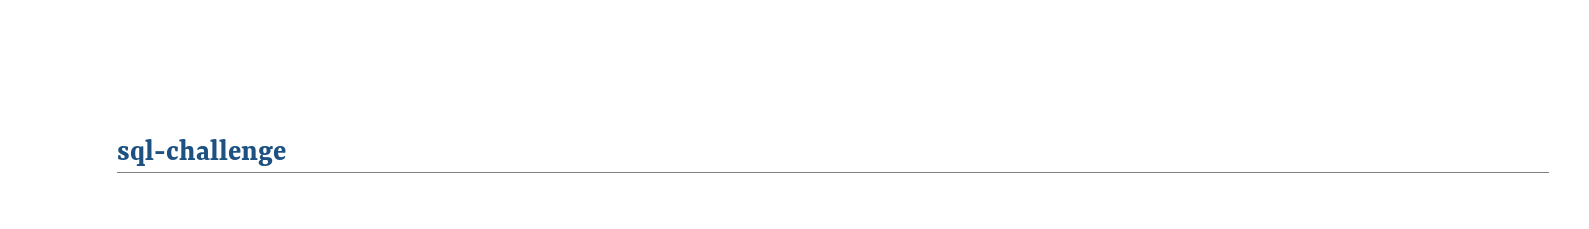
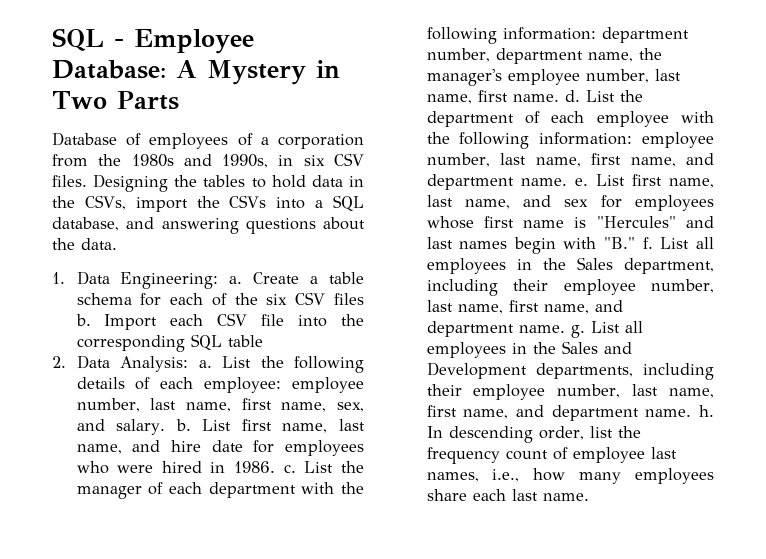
[117,139,286,166] sql-challenge -> [52,28,254,54] [52,60,340,85] [52,91,179,110] [52,132,364,149] [52,153,364,168] [52,174,364,192] [52,195,364,212] [52,217,365,234] [52,238,117,250] [52,271,364,289] [76,292,364,306] [75,313,364,330] [76,334,263,352] [52,355,364,373] [76,377,364,393] [76,398,365,412] [76,419,365,435] [76,440,364,456] [76,461,365,474] [76,482,364,499] [426,27,689,44] [426,48,662,64] [426,69,681,86] [426,90,643,104] [426,111,714,127] [426,132,714,149] [426,153,714,167] [426,174,714,190] [426,195,714,211] [426,216,714,229] [426,237,714,254] [426,257,714,274] [426,279,714,296] [426,300,623,314] [426,321,643,338] [426,341,632,358] [426,362,714,380] [426,384,714,400] [426,405,714,421] [426,426,641,443] [426,447,677,464] [426,468,714,484] [426,489,589,501] SQL - Employee Database: A Mystery in Two Parts // Database of employees of a corporation from the 1980s and 1990s, in six CSV files. Designing the tables to hold data in the CSVs, import the CSVs into a SQL database, and answering questions about the data. // 1. Data Engineering: a. Create a table schema for each of the six CSV files b. Import each CSV file into the corresponding SQL table // 2. Data Analysis: a. List the following details of each employee: employee number, last name, first name, sex, and salary. b. List first name, last name, and hire date for employees who were hired in 1986. c. List the manager of each department with the following information: department number, department name, the manager's employee number, last name, first name. d. List the department of each employee with the following information: employee number, last name, first name, and department name. e. List first name, last name, and sex for employees whose first name is "Hercules" and last names begin with "B." f. List all employees in the Sales department, including their employee number, last name, first name, and department name. g. List all employees in the Sales and Development departments, including their employee number, last name, first name, and department name. h. In descending order, list the frequency count of employee last names, i.e., how many employees share each last name.

